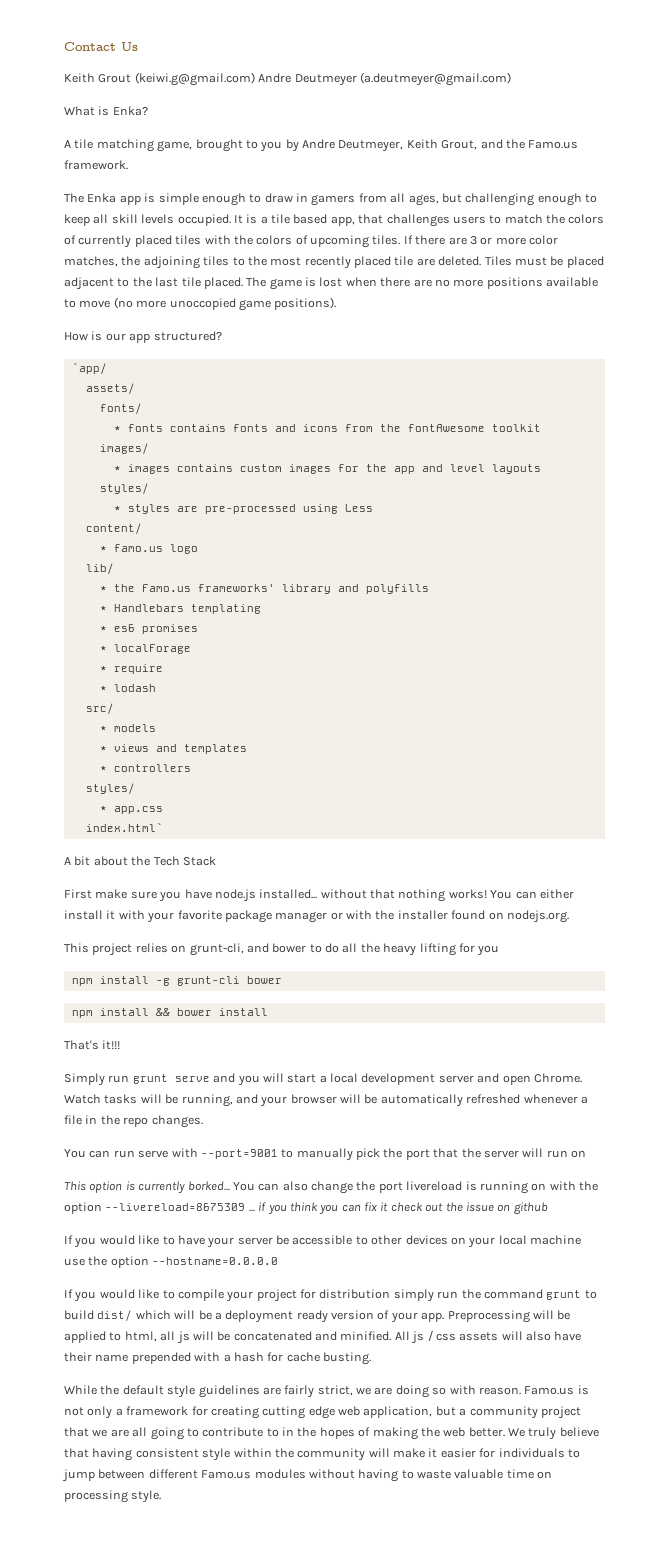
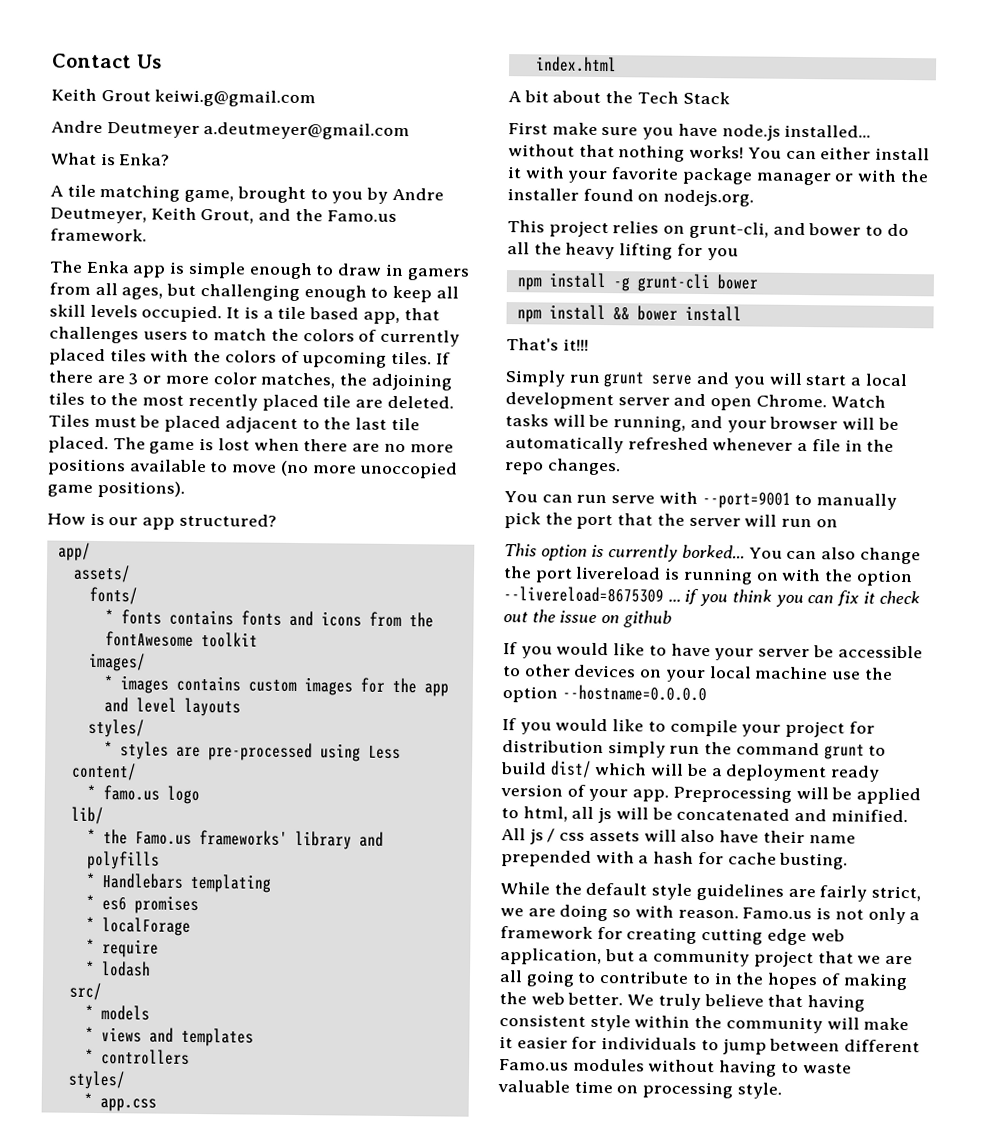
[134,72,255,86] (keiwi.g@gmail.com) -> [154,89,317,108] keiwi.g@gmail.com //
[359,72,511,86] (a.deutmeyer@gmail.com) -> [203,122,411,141] a.deutmeyer@gmail.com
[71,363,107,374] `app/ -> [57,542,91,561] app/
[85,823,163,832] index.html` -> [535,56,617,73] index.html

